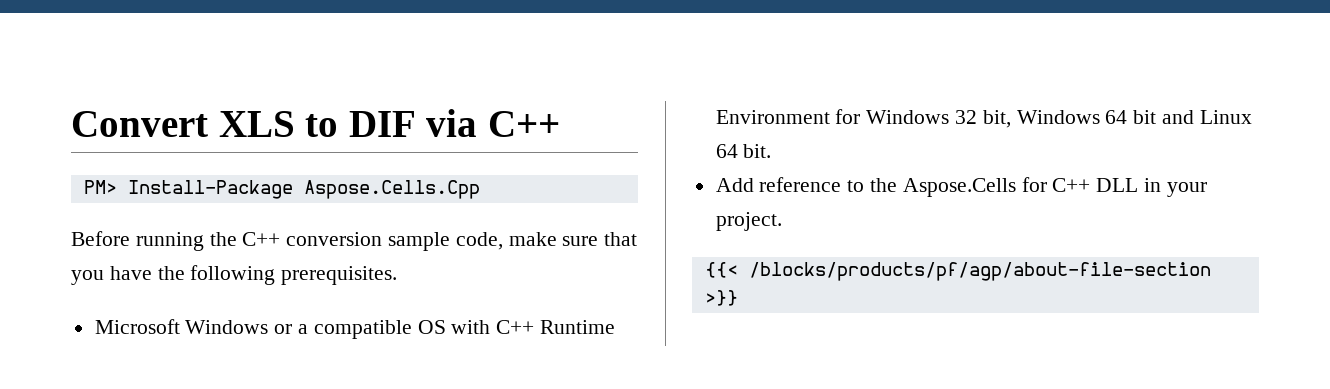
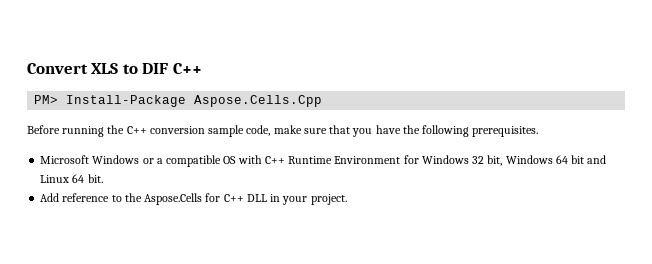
[426,109,478,137] via -> (169, 68) none
[704,262,1211,281] [704,290,738,306] // {{< /blocks/products/pf/agp/about-file-section >}} -> (347, 199) none

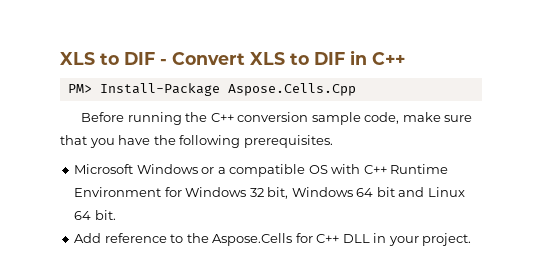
(27, 68) none -> [60,52,167,65] XLS to DIF -
(169, 68) none -> [350,50,367,65] in

